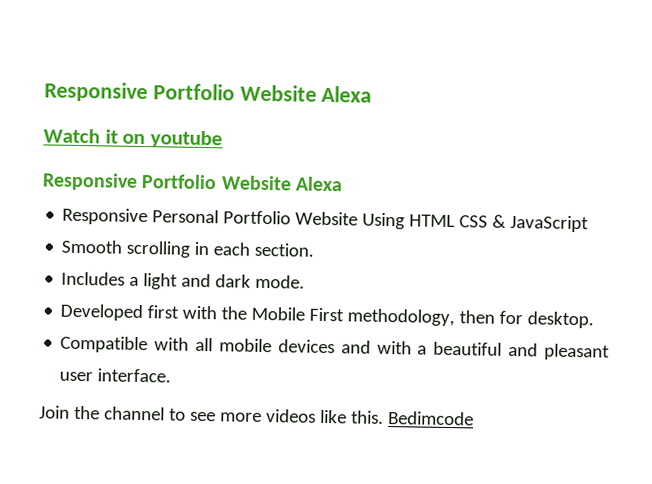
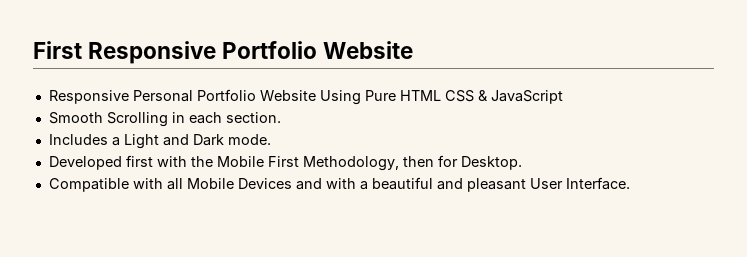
[44,81,373,103] [43,128,223,149] [42,172,343,192] Responsive Portfolio Website Alexa // Watch it on youtube // Responsive Portfolio Website Alexa -> [33,41,414,64] First Responsive Portfolio Website
(406, 221) none -> [364,90,396,101] Pure
[126,240,191,258] scrolling -> [106,112,168,127] Scrolling
[143,273,252,290] light and dark -> [123,134,224,149] Light and Dark
[347,308,456,327] methodology, -> [302,156,399,171] Methodology,
[527,311,595,329] desktop. -> [460,156,522,170] Desktop.
[218,338,335,354] mobile devices -> [186,178,292,189] Mobile Devices
[59,368,172,383] [39,405,474,426] user interface. // Join the channel to see more videos like this. Bedimcode -> [529,177,630,190] User Interface.

